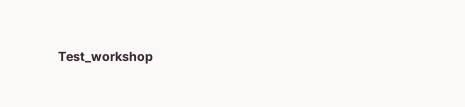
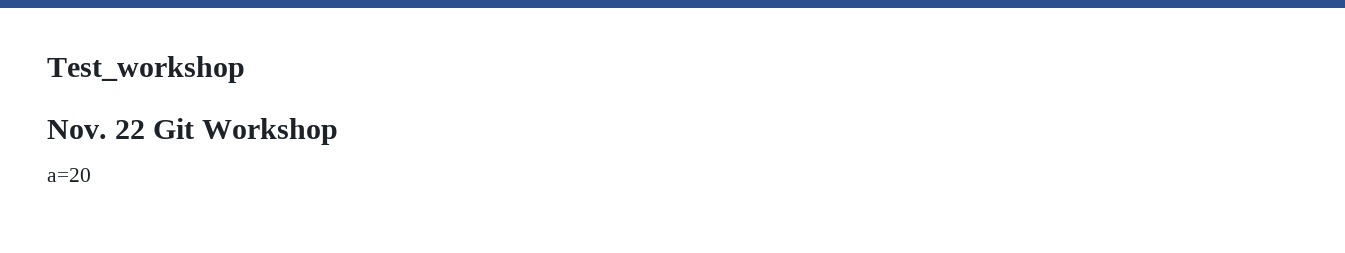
(153, 57) none -> [47,118,339,145] [47,168,91,182] // Nov. 22 Git Workshop // a=20

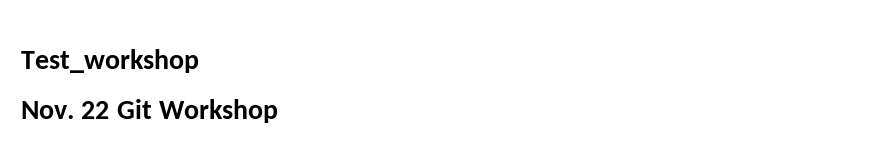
[47,168,91,182] // a=20 -> (279, 111) none

